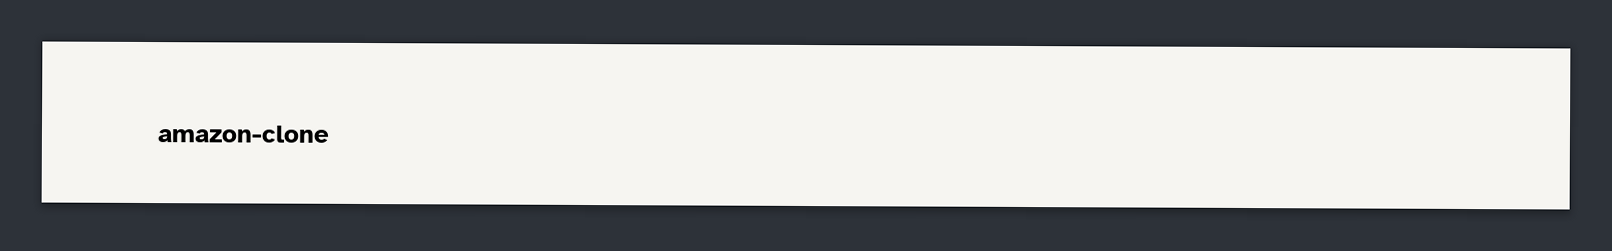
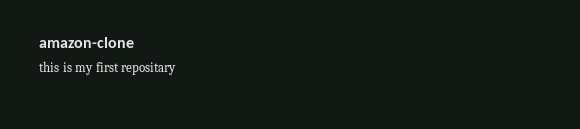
(329, 134) none -> [39,61,177,75] // this is my first repositary

